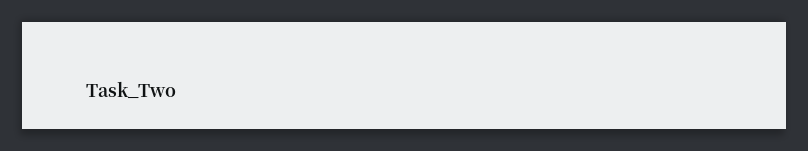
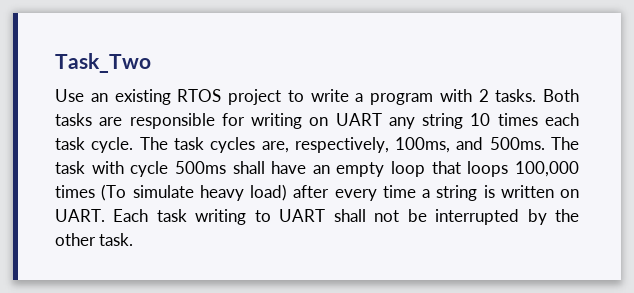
(176, 90) none -> [55,89,579,105] [55,113,579,129] [55,137,580,153] [55,161,579,177] [55,184,579,201] [55,209,579,225] [55,233,134,246] // Use an existing RTOS project to write a program with 2 tasks. Both tasks are responsible for writing on UART any string 10 times each task cycle. The task cycles are, respectively, 100ms, and 500ms. The task with cycle 500ms shall have an empty loop that loops 100,000 times (To simulate heavy load) after every time a string is written on UART. Each task writing to UART shall not be interrupted by the other task.

